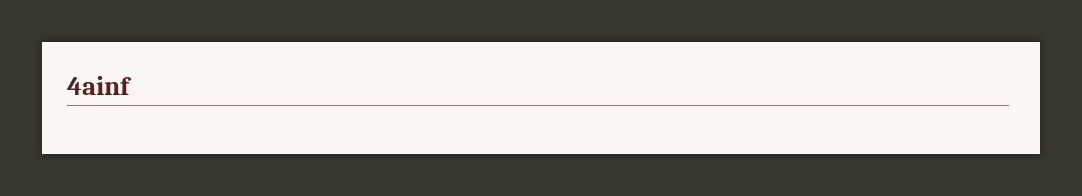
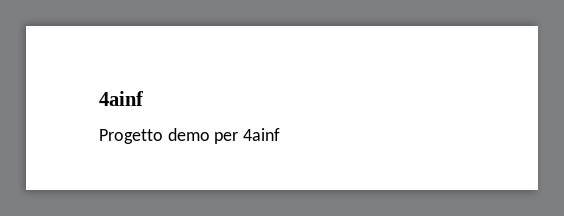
[67,76,132,95] 4ainf -> [99,91,144,106] [99,128,281,144] 4ainf // Progetto demo per 4ainf

